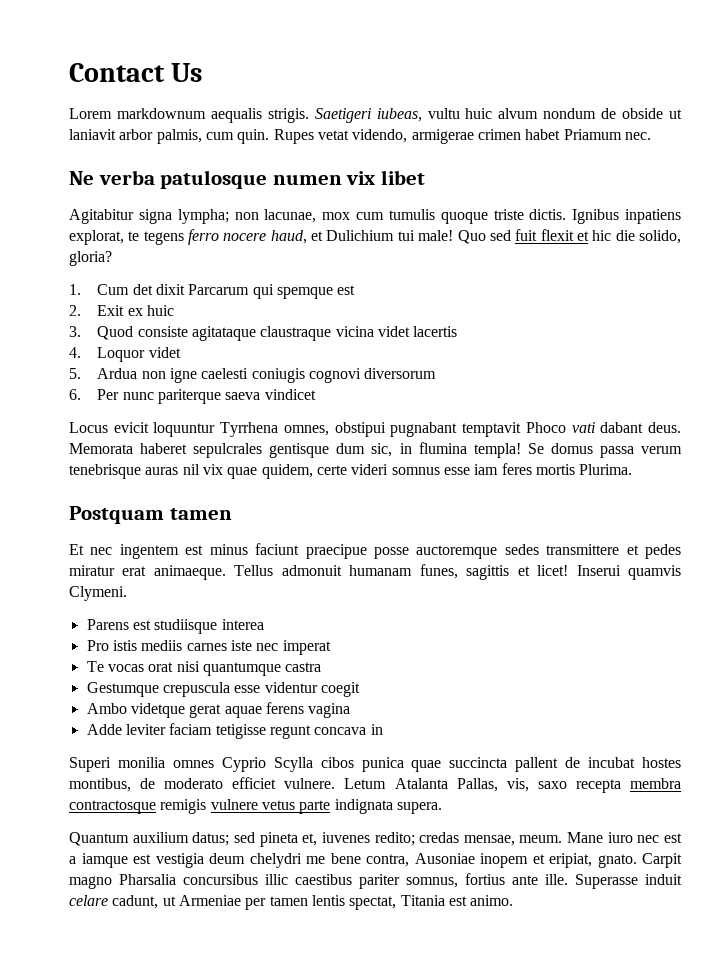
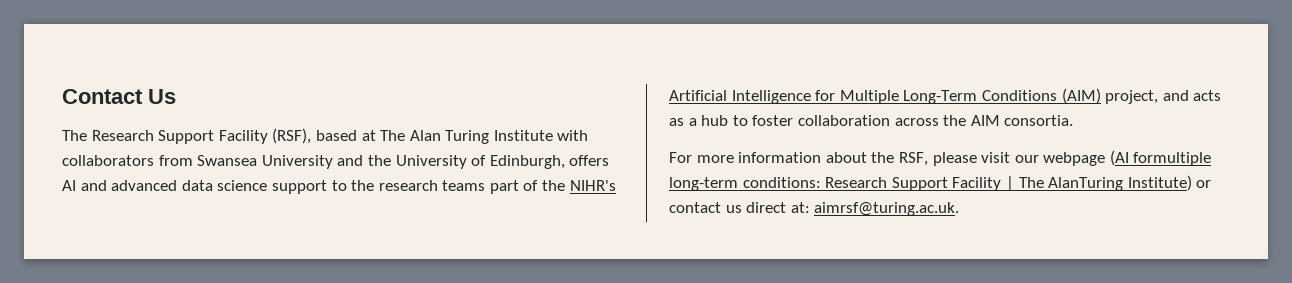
[69,108,682,123] [69,129,651,144] [69,170,425,189] [69,209,681,224] [69,229,682,245] [69,251,112,266] [69,284,356,299] [69,305,175,316] [69,326,458,341] [69,347,181,362] [69,368,437,383] [69,389,316,404] [69,422,682,437] [69,442,682,458] [69,463,633,479] [69,506,232,524] [69,543,681,559] [69,564,681,580] [69,586,127,601] [86,619,264,634] [86,640,331,655] [86,661,322,676] [86,682,360,697] [86,702,351,718] [86,723,383,739] [69,757,681,772] [69,777,682,793] [69,799,442,814] [69,832,682,847] [69,853,682,868] [69,873,682,889] [69,895,514,910] Lorem markdownum aequalis strigis. Saetigeri iubeas, vultu huic alvum nondum de obside ut laniavit arbor palmis, cum quin. Rupes vetat videndo, armigerae crimen habet Priamum nec. // Ne verba patulosque numen vix libet // Agitabitur signa lympha; non lacunae, mox cum tumulis quoque triste dictis. Ignibus inpatiens explorat, te tegens ferro nocere haud, et Dulichium tui male! Quo sed fuit flexit et hic die solido, gloria? // 1. Cum det dixit Parcarum qui spemque est // 2. Exit ex huic // 3. Quod consiste agitataque claustraque vicina videt lacertis // 4. Loquor videt // 5. Ardua non igne caelesti coniugis cognovi diversorum // 6. Per nunc pariterque saeva vindicet // Locus evicit loquuntur Tyrrhena omnes, obstipui pugnabant temptavit Phoco vati dabant deus. Memorata haberet sepulcrales gentisque dum sic, in flumina templa! Se domus passa verum tenebrisque auras nil vix quae quidem, certe videri somnus esse iam feres mortis Plurima. // Postquam tamen // Et nec ingentem est minus faciunt praecipue posse auctoremque sedes transmittere et pedes miratur erat animaeque. Tellus admonuit humanam funes, sagittis et licet! Inserui quamvis Clymeni. // Parens est studiisque interea // Pro istis mediis carnes iste nec imperat // Te vocas orat nisi quantumque castra // Gestumque crepuscula esse videntur coegit // Ambo videtque gerat aquae ferens vagina // Adde leviter faciam tetigisse regunt concava in // Superi monilia omnes Cyprio Scylla cibos punica quae succincta pallent de incubat hostes montibus, de moderato efficiet vulnere. Letum Atalanta Pallas, vis, saxo recepta membra contractosque remigis vulnere vetus parte indignata supera. // Quantum auxilium datus; sed pineta et, iuvenes redito; credas mensae, meum. Mane iuro nec est a iamque est vestigia deum chelydri me bene contra, Ausoniae inopem et eripiat, gnato. Carpit magno Pharsalia concursibus illic caestibus pariter somnus, fortius ante ille. Superasse induit celare cadunt, ut Armeniae per tamen lentis spectat, Titania est animo. -> [62,128,589,144] [62,155,610,169] [62,180,616,194] [669,88,1222,104] [669,115,1074,126] [669,150,1212,166] [669,175,1212,191] [669,202,960,216] The Research Support Facility (RSF), based at The Alan Turing Institute with collaborators from Swansea University and the University of Edinburgh, offers AI and advanced data science support to the research teams part of the NIHR's Artificial Intelligence for Multiple Long-Term Conditions (AIM) project, and acts as a hub to foster collaboration across the AIM consortia. // For more information about the RSF, please visit our webpage (AI formultiple long-term conditions: Research Support Facility | The AlanTuring Institute) or contact us direct at: aimrsf@turing.ac.uk.

